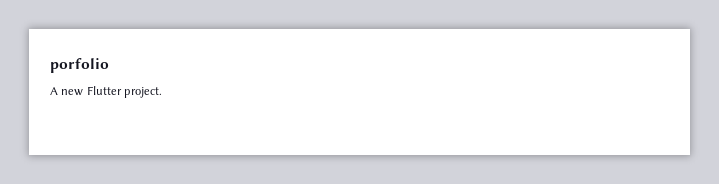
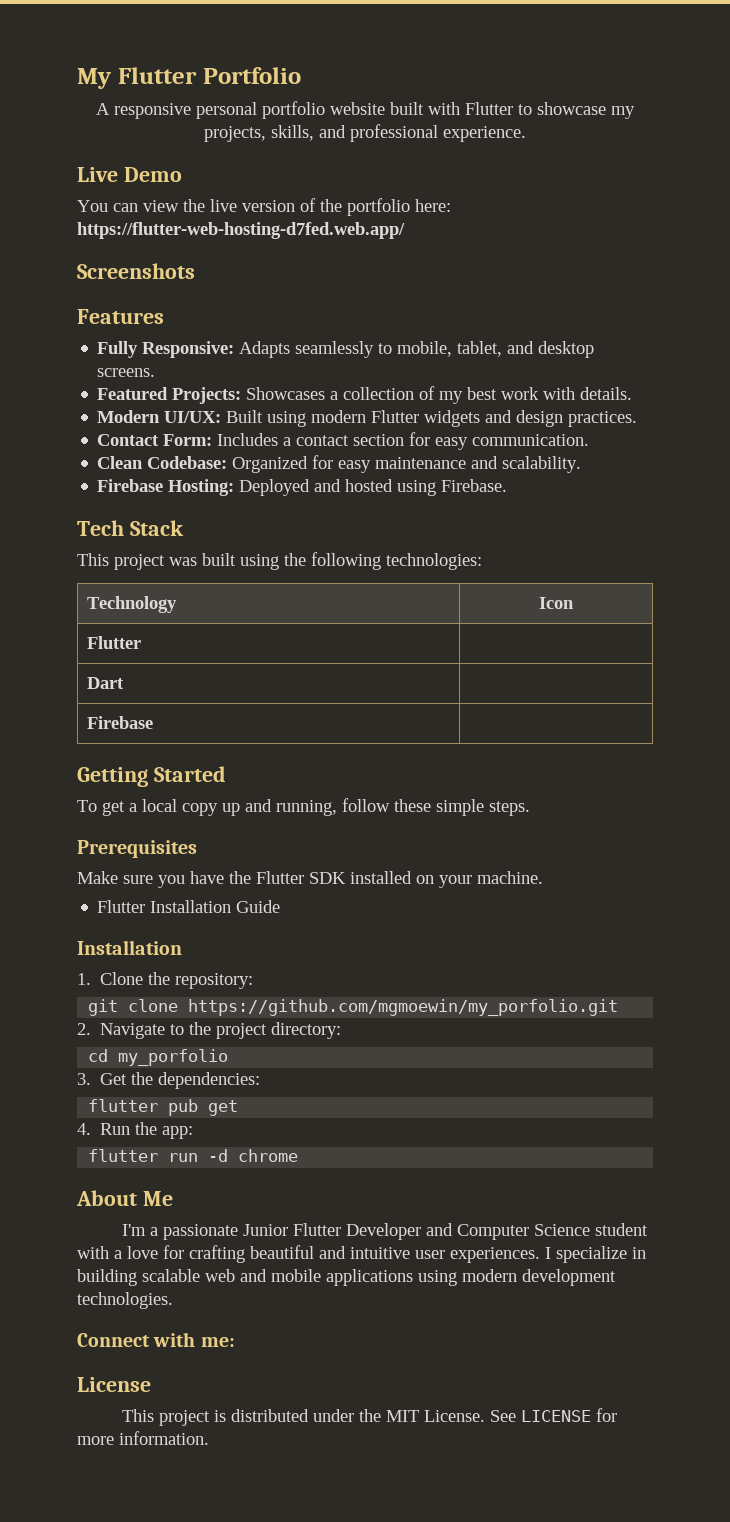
[50,58,109,73] [50,86,163,98] porfolio // A new Flutter project. -> [77,67,301,89] [96,101,635,119] [204,124,526,142] [77,167,182,182] [77,198,451,216] [77,222,405,239] [77,263,195,279] [77,309,164,324] [97,341,595,358] [97,368,156,377] [97,386,633,404] [97,410,638,427] [97,432,590,450] [97,455,582,473] [97,479,508,496] [77,520,184,536] [77,552,482,570] [87,596,178,613] [539,597,574,609] [87,636,142,649] [87,677,125,689] [87,716,154,729] [77,766,226,787] [77,798,530,816] [77,840,197,858] [77,871,543,888] [97,900,281,913] [77,940,182,955] [77,972,254,989] [88,999,619,1016] [77,1022,342,1039] [88,1049,229,1066] [77,1072,261,1089] [88,1099,239,1116] [77,1122,194,1139] [88,1149,299,1162] [76,1190,173,1206] [122,1223,649,1240] [77,1245,646,1263] [77,1269,616,1286] [77,1292,173,1309] [77,1332,235,1347] [77,1377,151,1392] [122,1408,618,1426] [77,1431,209,1445] My Flutter Portfolio // A responsive personal portfolio website built with Flutter to showcase my projects, skills, and professional experience. // Live Demo // You can view the live version of the portfolio here: https://flutter-web-hosting-d7fed.web.app/ // Screenshots // Features // Fully Responsive: Adapts seamlessly to mobile, tablet, and desktop screens. // Featured Projects: Showcases a collection of my best work with details. // Modern UI/UX: Built using modern Flutter widgets and design practices. // Contact Form: Includes a contact section for easy communication. // Clean Codebase: Organized for easy maintenance and scalability. // Firebase Hosting: Deployed and hosted using Firebase. // Tech Stack // This project was built using the following technologies: // Technology | Icon // Flutter | // Dart | // Firebase | // Getting Started // To get a local copy up and running, follow these simple steps. // Prerequisites // Make sure you have the Flutter SDK installed on your machine. // Flutter Installation Guide // Installation // 1. Clone the repository: // git clone https://github.com/mgmoewin/my_porfolio.git // 2. Navigate to the project directory: // cd my_porfolio // 3. Get the dependencies: // flutter pub get // 4. Run the app: // flutter run -d chrome // About Me // I'm a passionate Junior Flutter Developer and Computer Science student with a love for crafting beautiful and intuitive user experiences. I specialize in building scalable web and mobile applications using modern development technologies. // Connect with me: // License // This project is distributed under the MIT License. See LICENSE for more information.

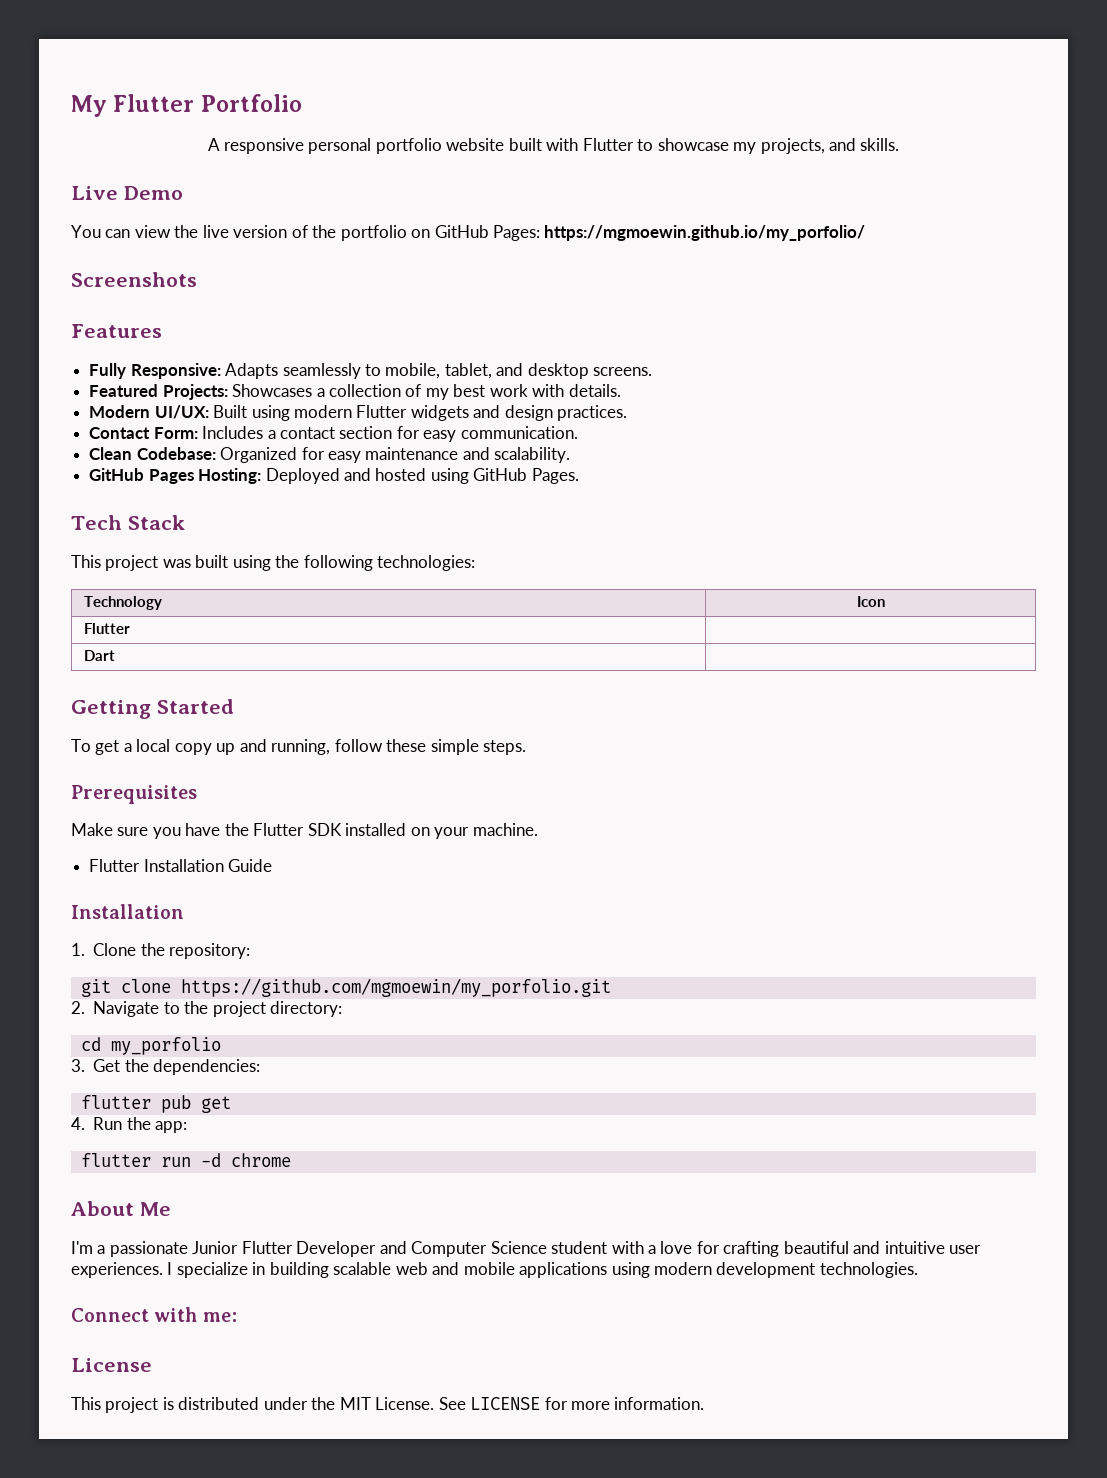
[271,124,526,142] skills, and professional experience. -> [829,138,900,151] and skills.
[415,199,451,212] [77,222,405,239] here: https://flutter-web-hosting-d7fed.web.app/ -> [411,225,866,241] on GitHub Pages: https://mgmoewin.github.io/my_porfolio/
[97,479,164,492] Firebase -> [89,468,194,484] GitHub Pages
[441,479,508,492] Firebase. -> [473,468,579,484] GitHub Pages.
[87,716,154,729] // Firebase | -> (115, 655) none

